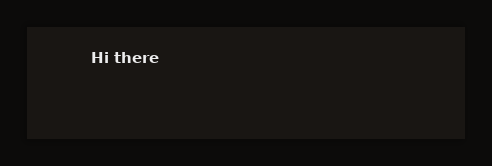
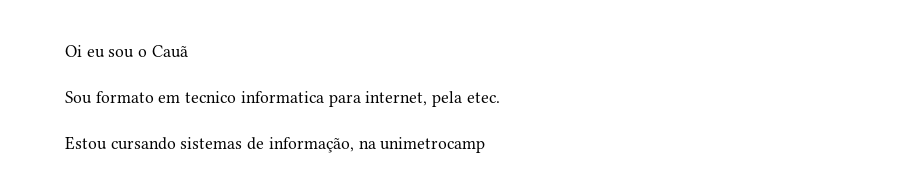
[91,52,159,63] Hi there -> [65,45,188,58] [65,91,500,107] [65,136,486,153] Oi eu sou o Cauã // Sou formato em tecnico informatica para internet, pela etec. // Estou cursando sistemas de informação, na unimetrocamp

